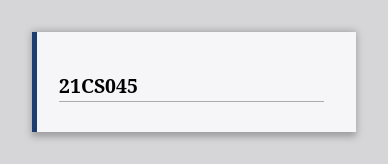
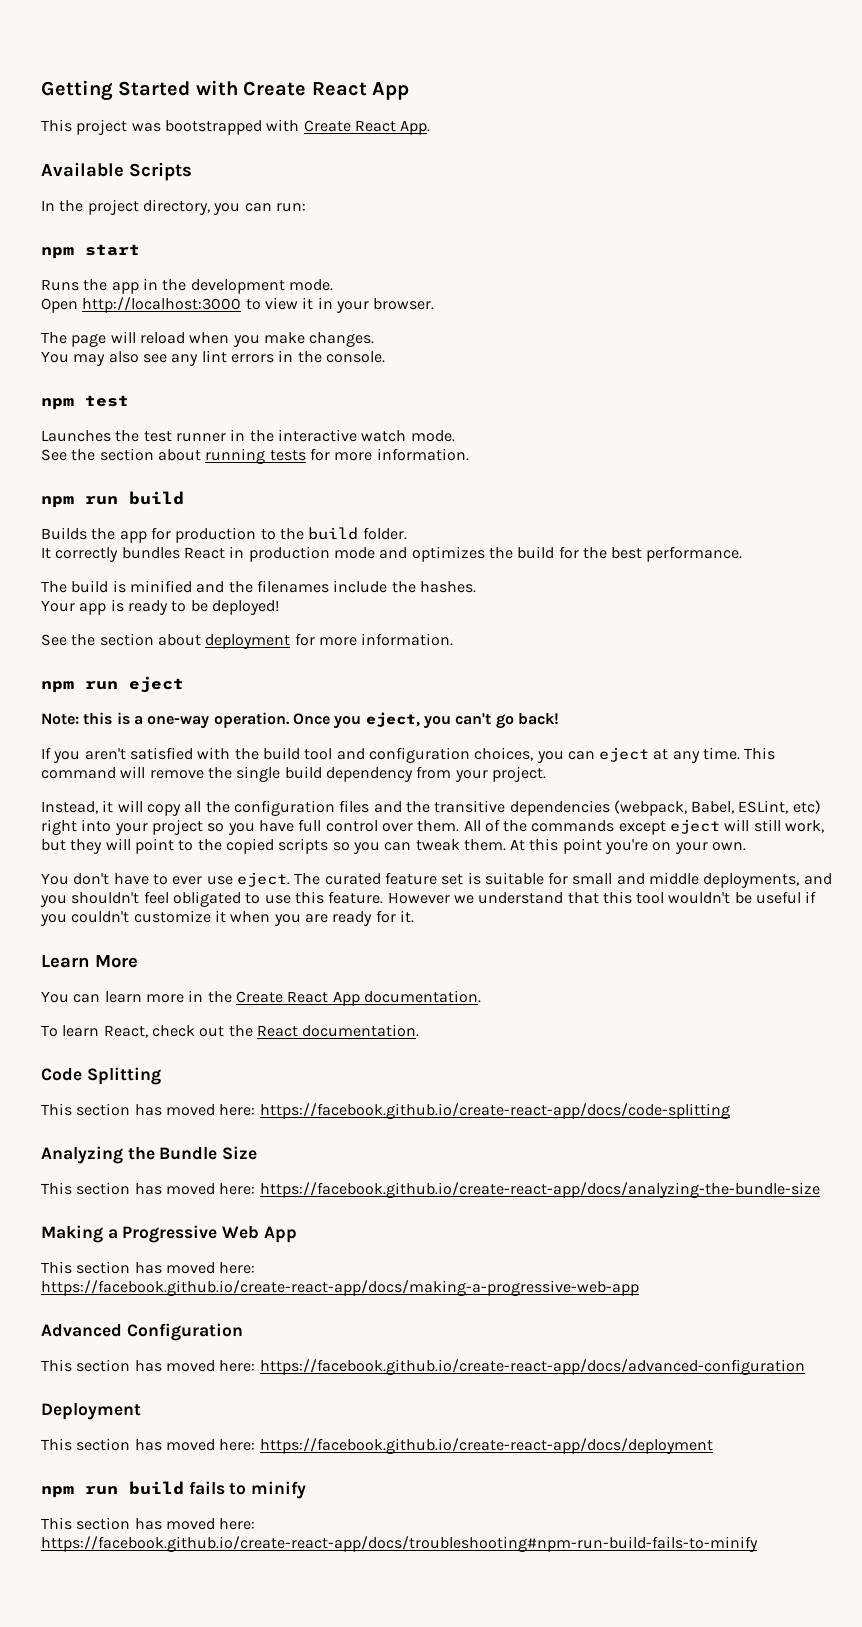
[59,79,138,93] 21CS045 -> [41,80,409,101] [41,119,431,135] [41,162,192,181] [41,199,306,215] [41,244,140,259] [41,278,333,294] [41,297,435,313] [41,331,375,347] [41,350,385,366] [41,395,129,410] [41,429,455,442] [41,448,469,464] [41,491,184,508] [41,527,407,543] [41,546,743,562] [41,580,476,593] [41,599,279,615] [41,633,454,649] [41,676,184,693] [41,712,559,729] [41,747,776,763] [41,766,546,782] [41,800,821,816] [41,819,825,835] [41,838,747,854] [41,872,832,888] [40,891,817,907] [40,910,414,926] [41,955,138,968] [41,990,481,1006] [41,1024,420,1038] [41,1067,161,1085] [41,1103,730,1119] [41,1146,258,1164] [41,1182,820,1198] [41,1225,297,1243] [41,1261,256,1274] [41,1280,639,1296] [41,1323,243,1341] [41,1359,805,1375] [41,1403,141,1420] [41,1438,713,1454] [41,1481,307,1499] [41,1517,256,1530] [41,1536,758,1552] Getting Started with Create React App // This project was bootstrapped with Create React App. // Available Scripts // In the project directory, you can run: // npm start // Runs the app in the development mode. // Open http://localhost:3000 to view it in your browser. // The page will reload when you make changes. // You may also see any lint errors in the console. // npm test // Launches the test runner in the interactive watch mode. // See the section about running tests for more information. // npm run build // Builds the app for production to the build folder. // It correctly bundles React in production mode and optimizes the build for the best performance. // The build is minified and the filenames include the hashes. // Your app is ready to be deployed! // See the section about deployment for more information. // npm run eject // Note: this is a one-way operation. Once you eject, you can't go back! // If you aren't satisfied with the build tool and configuration choices, you can eject at any time. This command will remove the single build dependency from your project. // Instead, it will copy all the configuration files and the transitive dependencies (webpack, Babel, ESLint, etc) right into your project so you have full control over them. All of the commands except eject will still work, but they will point to the copied scripts so you can tweak them. At this point you're on your own. // You don't have to ever use eject. The curated feature set is suitable for small and middle deployments, and you shouldn't feel obligated to use this feature. However we understand that this tool wouldn't be useful if you couldn't customize it when you are ready for it. // Learn More // You can learn more in the Create React App documentation. // To learn React, check out the React documentation. // Code Splitting // This section has moved here: https://facebook.github.io/create-react-app/docs/code-splitting // Analyzing the Bundle Size // This section has moved here: https://facebook.github.io/create-react-app/docs/analyzing-the-bundle-size // Making a Progressive Web App // This section has moved here: https://facebook.github.io/create-react-app/docs/making-a-progressive-web-app // Advanced Configuration // This section has moved here: https://facebook.github.io/create-react-app/docs/advanced-configuration // Deployment // This section has moved here: https://facebook.github.io/create-react-app/docs/deployment // npm run build fails to minify // This section has moved here: https://facebook.github.io/create-react-app/docs/troubleshooting#npm-run-build-fails-to-minify

